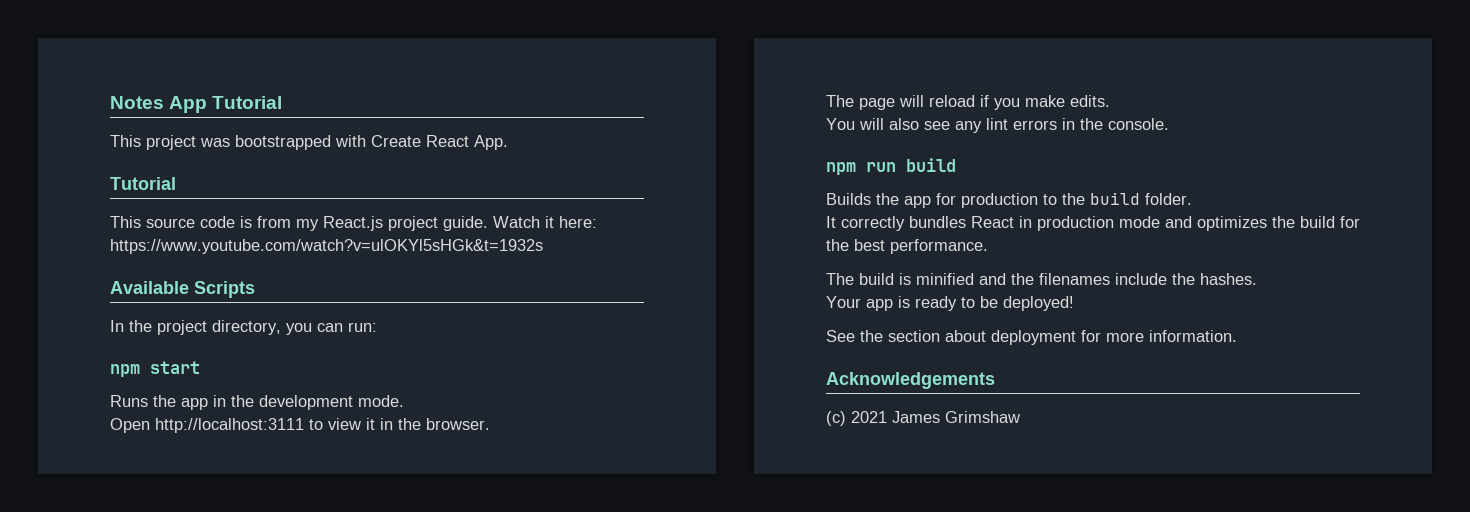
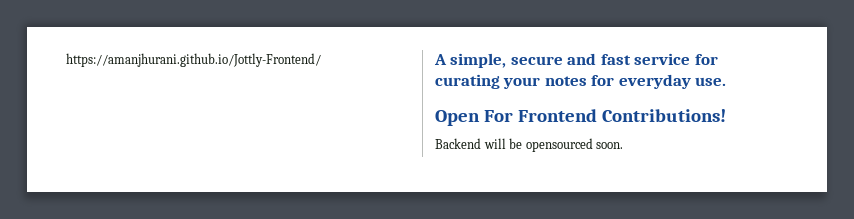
[110,96,283,113] [110,135,508,150] [110,177,176,190] [110,216,597,231] [110,239,543,254] [110,281,255,298] [110,320,377,335] [110,361,200,377] [110,395,404,410] [110,418,490,433] [826,95,1110,110] [826,118,1169,133] [826,158,956,175] [826,192,1192,208] [826,216,1360,231] [826,239,988,254] [826,273,1257,285] [826,296,1074,311] [826,330,1237,345] [826,372,995,389] [826,411,1020,426] Notes App Tutorial // This project was bootstrapped with Create React App. // Tutorial // This source code is from my React.js project guide. Watch it here: https://www.youtube.com/watch?v=ulOKYl5sHGk&t=1932s // Available Scripts // In the project directory, you can run: // npm start // Runs the app in the development mode. // Open http://localhost:3111 to view it in the browser. // The page will reload if you make edits. // You will also see any lint errors in the console. // npm run build // Builds the app for production to the build folder. // It correctly bundles React in production mode and optimizes the build for the best performance. // The build is minified and the filenames include the hashes. // Your app is ready to be deployed! // See the section about deployment for more information. // Acknowledgements // (c) 2021 James Grimshaw -> [66,53,321,67] [434,53,718,68] [435,74,727,89] [435,109,726,126] [435,138,624,152] https://amanjhurani.github.io/Jottly-Frontend/ // A simple, secure and fast service for curating your notes for everyday use. // Open For Frontend Contributions! // Backend will be opensourced soon.

